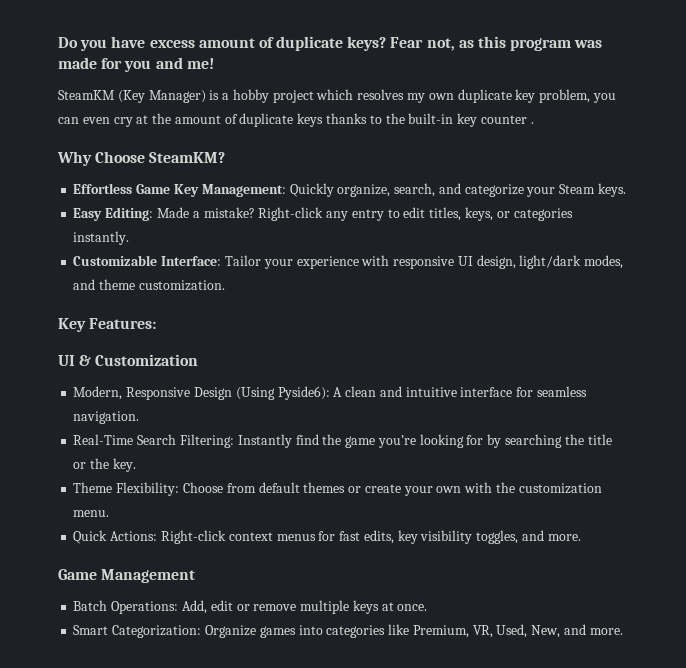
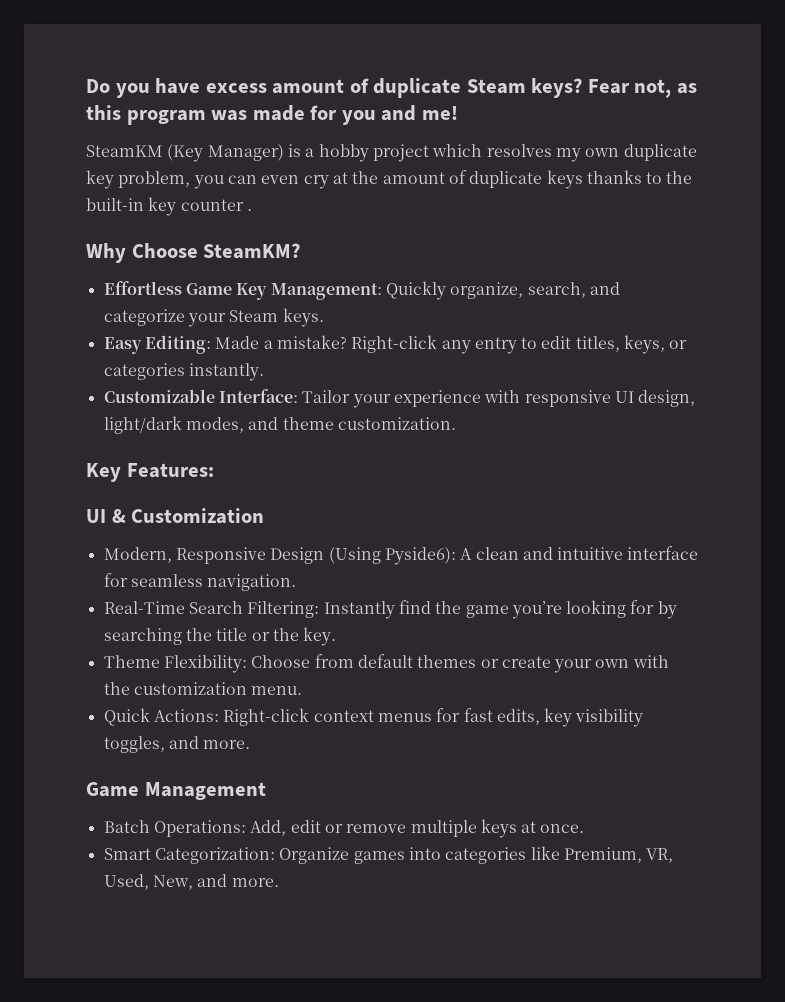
(344, 43) none -> [466,79,526,94] Steam

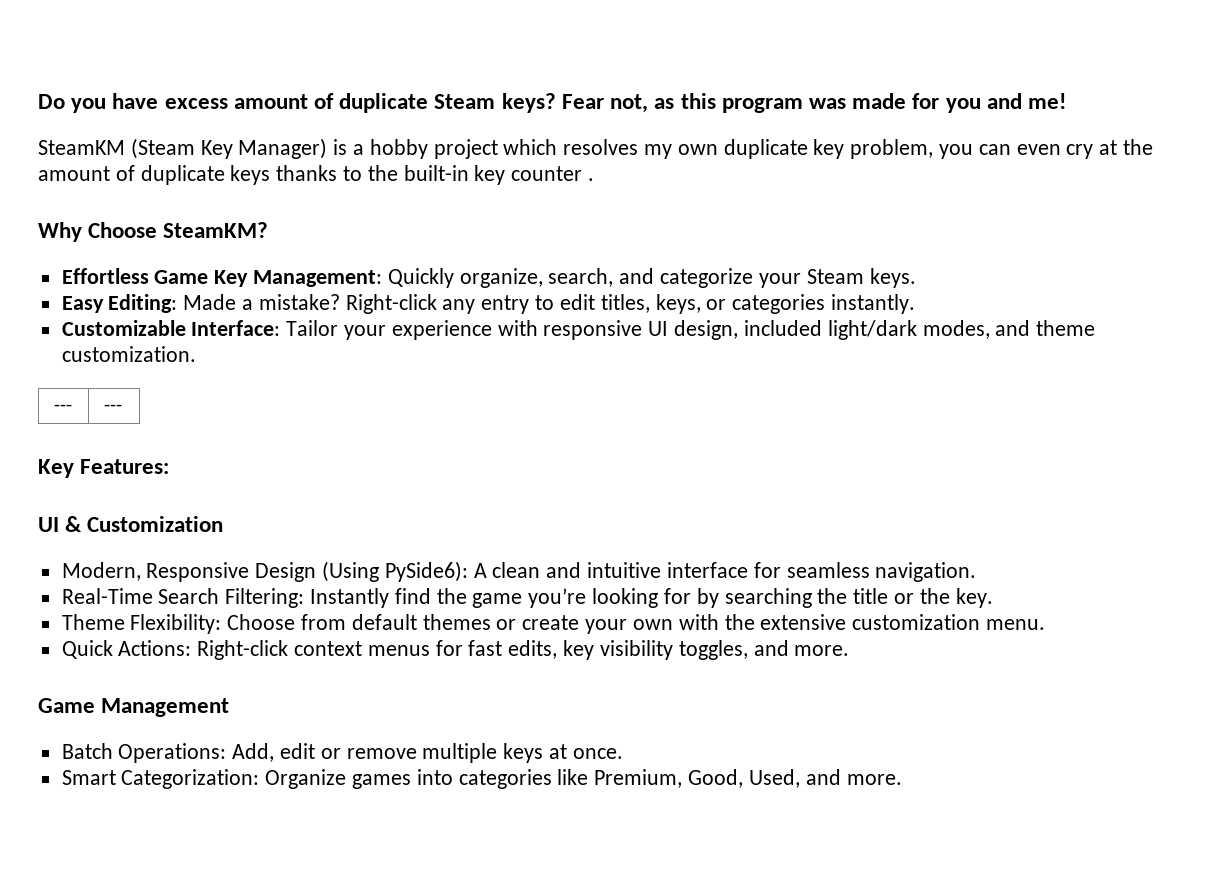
[167,144,204,162] (Key -> [130,138,233,159] (Steam Key
(696, 398) none -> [743,320,822,336] included
(456, 423) none -> [53,404,72,411] [103,404,122,411] // --- | ---
[384,547,456,565] Pyside6): -> [384,561,468,582] PySide6):
(130, 688) none -> [760,614,847,630] extensive
[646,848,674,863] [103,874,193,890] VR, Used, New, -> [688,769,800,788] Good, Used,

